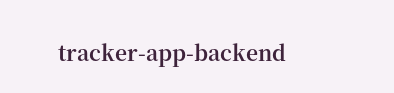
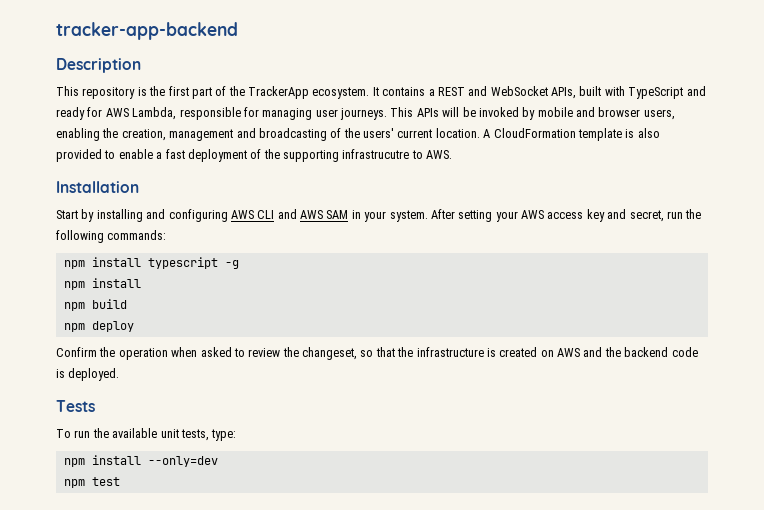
(286, 55) none -> [56,58,141,73] [56,86,706,99] [56,107,675,120] [56,128,660,141] [56,149,453,162] [56,181,139,193] [56,209,702,222] [56,230,167,243] [63,257,239,269] [63,278,141,290] [63,299,127,311] [63,321,134,332] [56,347,698,360] [56,368,120,381] [56,400,95,412] [56,428,237,441] [63,455,218,467] [63,477,120,488] // Description // This repository is the first part of the TrackerApp ecosystem. It contains a REST and WebSocket APIs, built with TypeScript and ready for AWS Lambda, responsible for managing user journeys. This APIs will be invoked by mobile and browser users, enabling the creation, management and broadcasting of the users' current location. A CloudFormation template is also provided to enable a fast deployment of the supporting infrastrucutre to AWS. // Installation // Start by installing and configuring AWS CLI and AWS SAM in your system. After setting your AWS access key and secret, run the following commands: // npm install typescript -g // npm install // npm build // npm deploy // Confirm the operation when asked to review the changeset, so that the infrastructure is created on AWS and the backend code is deployed. // Tests // To run the available unit tests, type: // npm install --only=dev // npm test

